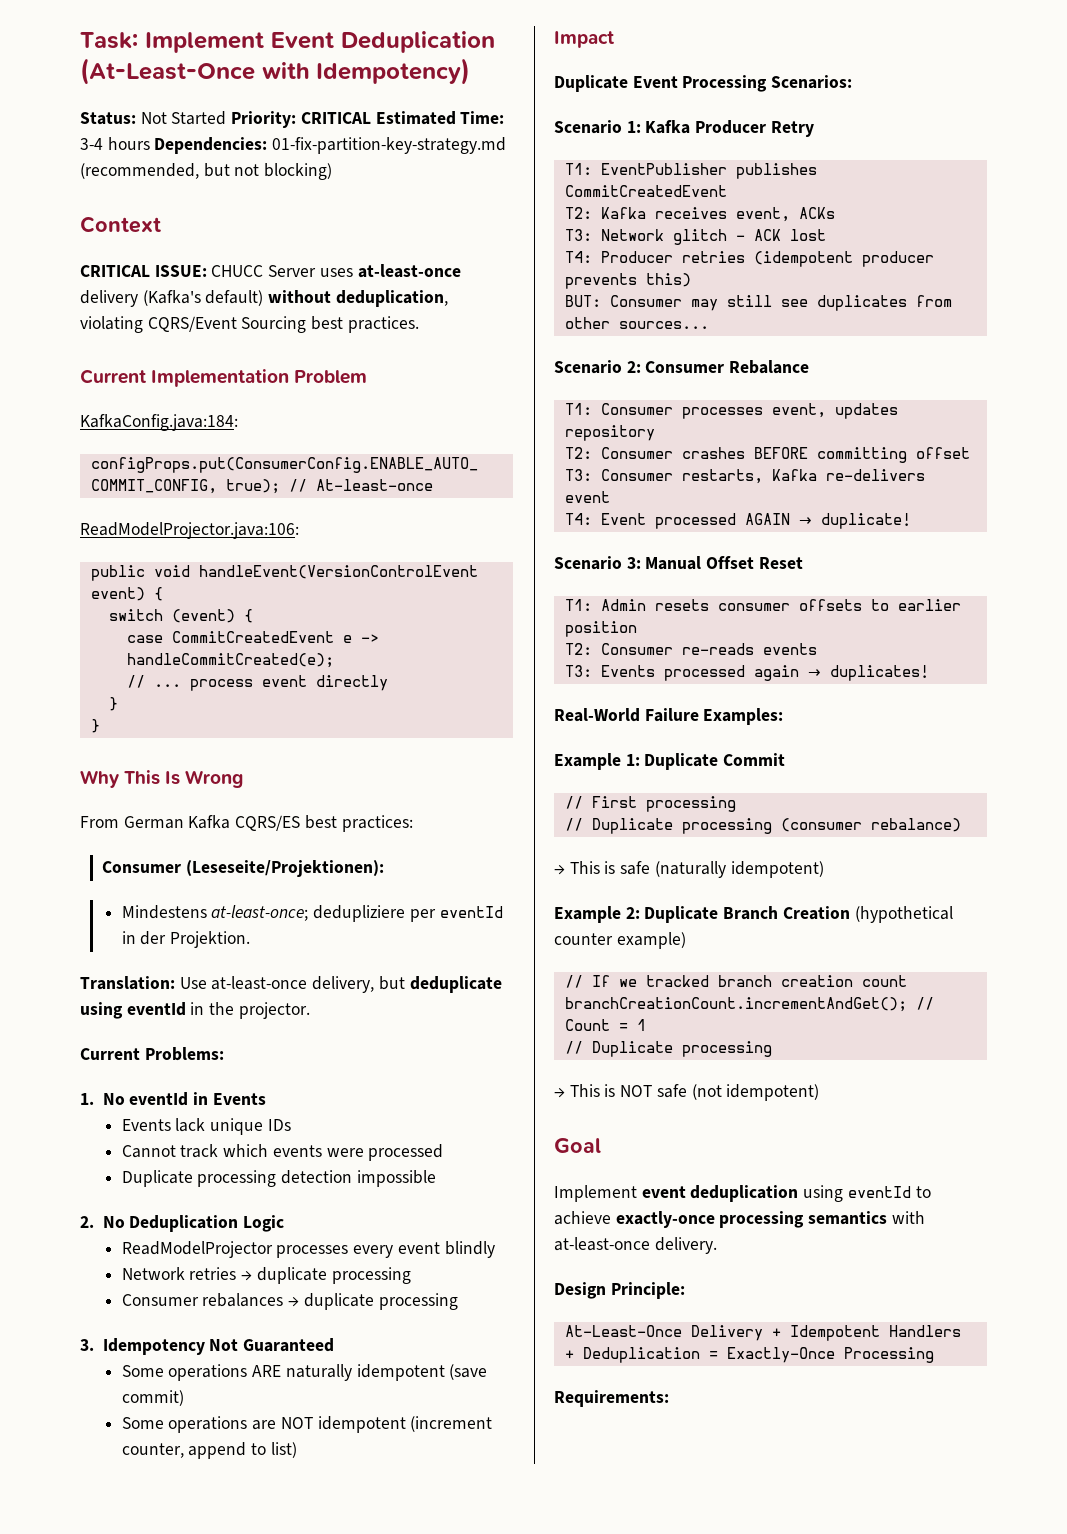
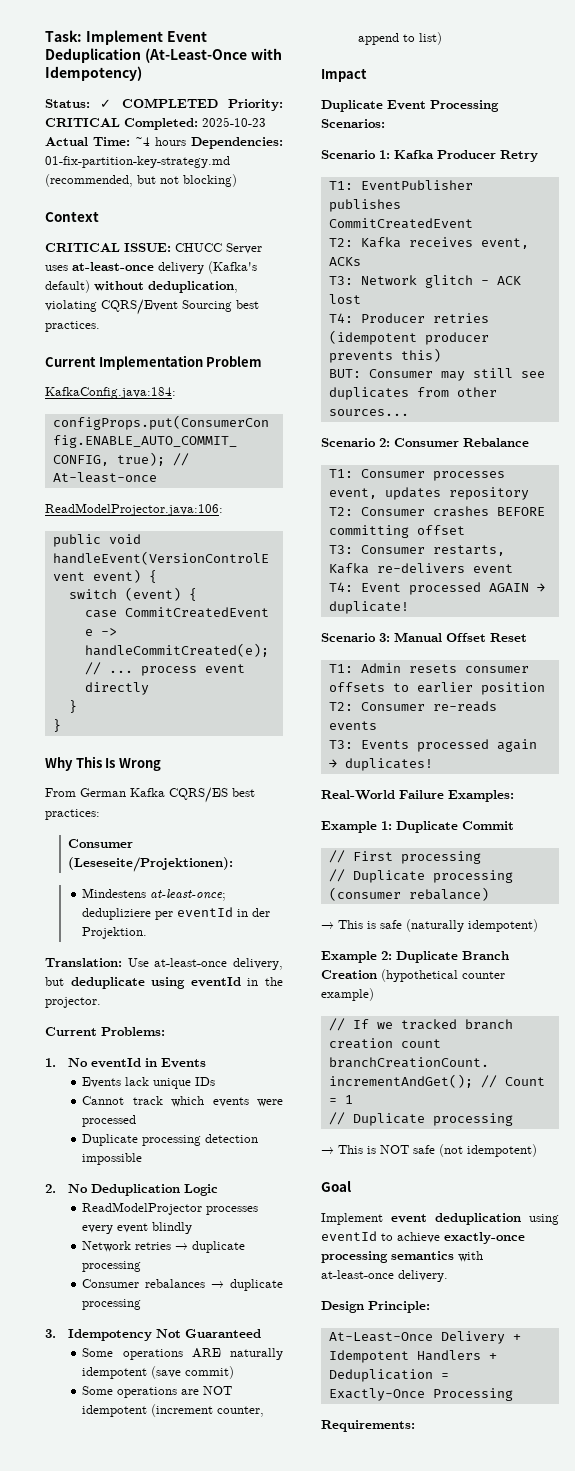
[140,111,505,128] [80,138,103,150] Not Started Priority: CRITICAL Estimated Time: 3-4 -> [100,98,283,111] [45,117,266,130] [45,137,150,146] ✓ COMPLETED Priority: CRITICAL Completed: 2025-10-23 Actual Time: ~4

